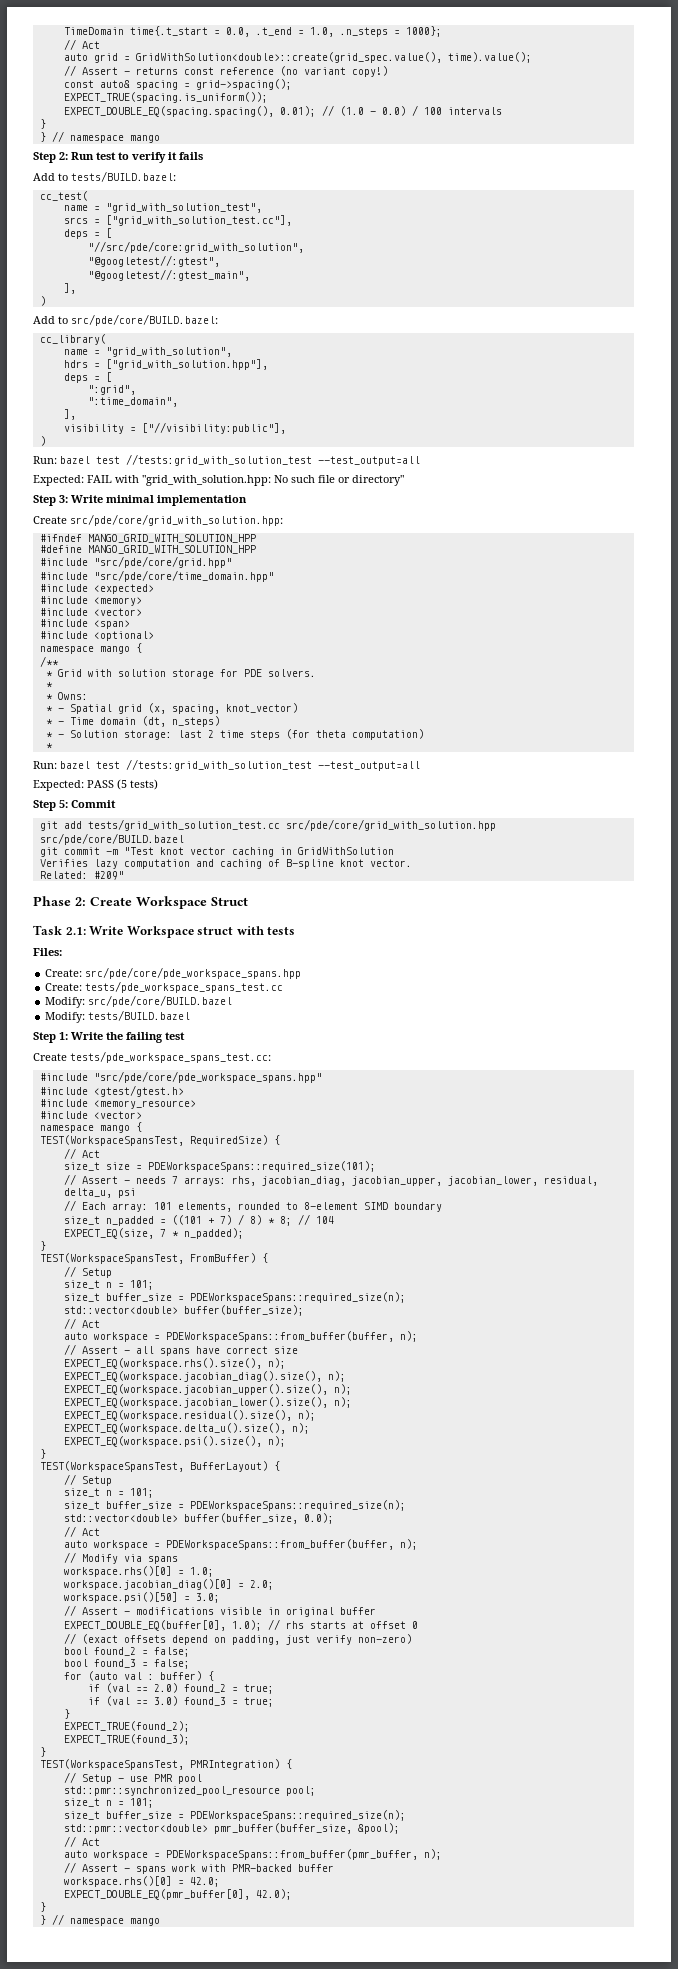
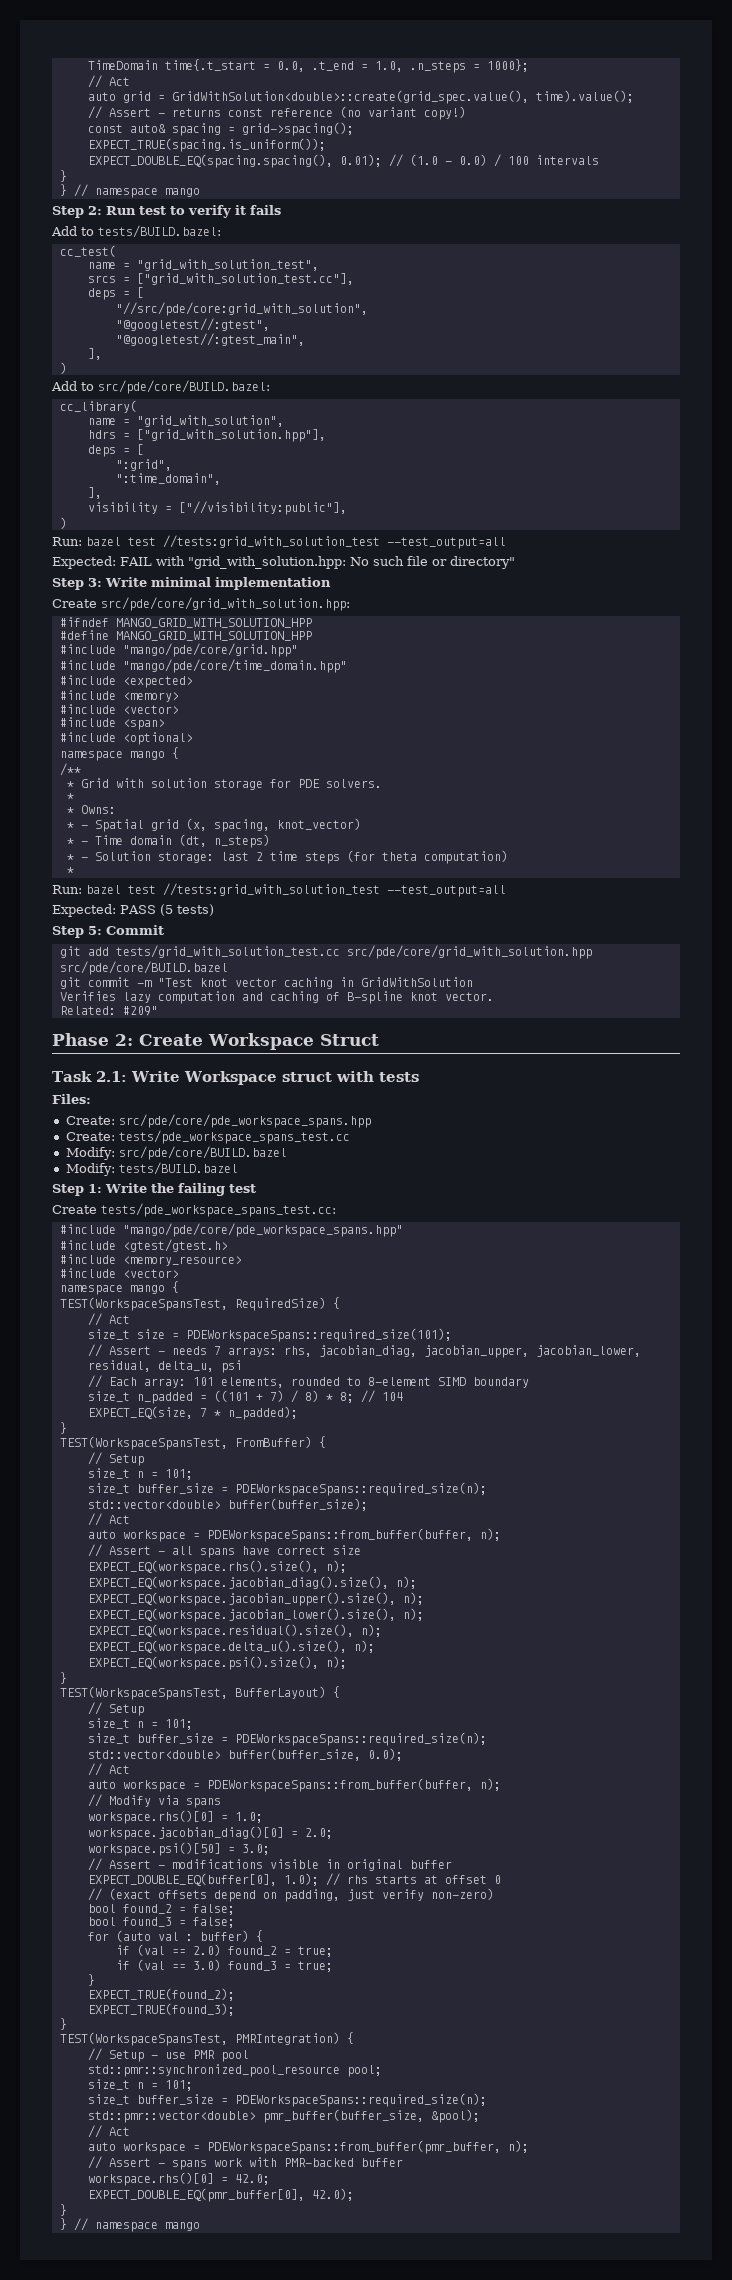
[93,556,232,568] [39,570,274,582] "src/pde/core/grid.hpp" // #include "src/pde/core/time_domain.hpp" -> [122,643,298,657] [59,659,347,673] "mango/pde/core/grid.hpp" // #include "mango/pde/core/time_domain.hpp"
[93,1071,322,1083] "src/pde/core/pde_workspace_spans.hpp" -> [122,1223,403,1237] "mango/pde/core/pde_workspace_spans.hpp"

